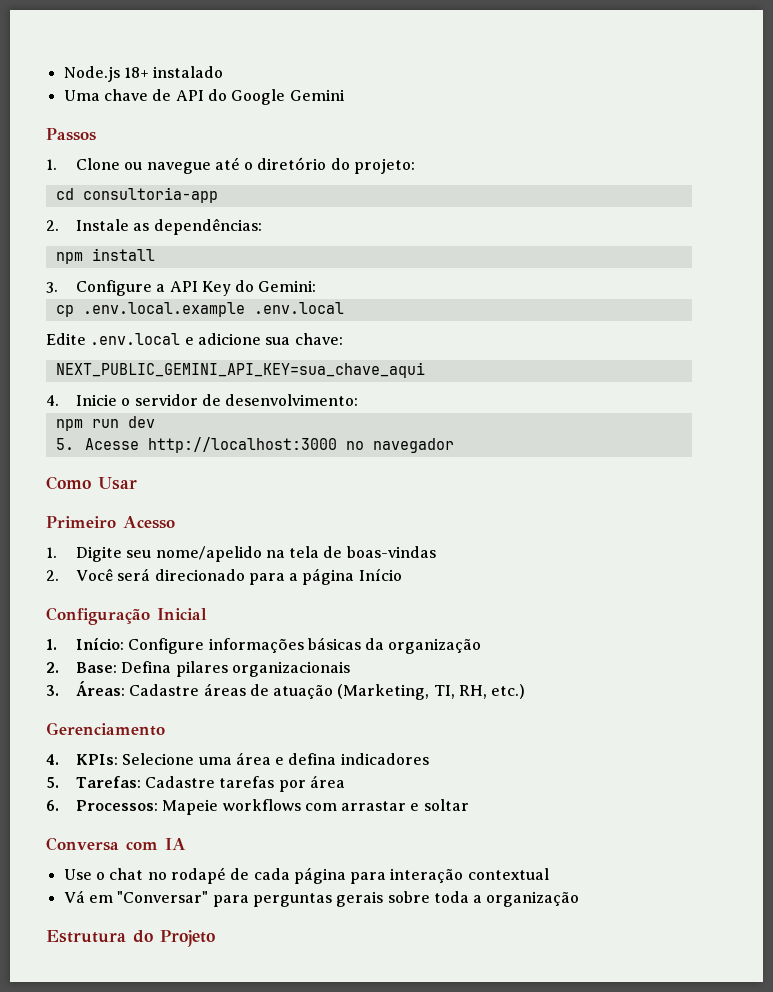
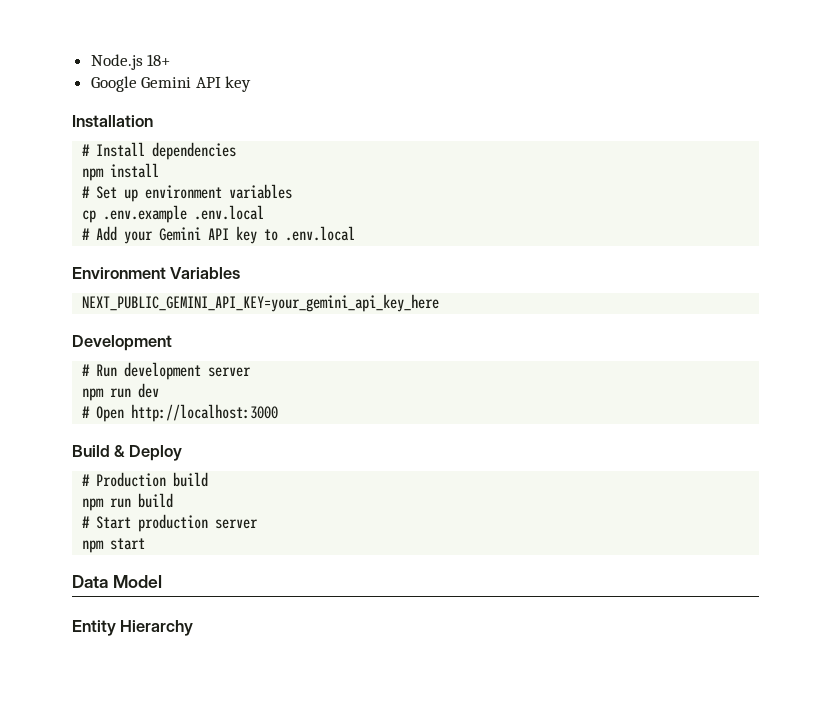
[153,66,224,78] [63,89,345,105] [46,128,96,141] [46,157,416,174] [55,187,218,203] [46,218,262,235] [55,248,155,264] [46,280,317,296] instalado // Uma chave de API do Google Gemini // Passos // 1. Clone ou navegue até o diretório do projeto: // cd consultoria-app // 2. Instale as dependências: // npm install // 3. Configure a API Key do Gemini: -> [90,76,252,92] [72,115,153,127] [82,142,237,160] [82,163,160,181] [82,184,293,202] // Google Gemini API key // Installation // # Install dependencies // npm install // # Set up environment variables
[82,302,344,317] [46,333,343,345] [55,362,425,378] [46,394,359,406] .env.local.example .env.local // Edite .env.local e adicione sua chave: // NEXT_PUBLIC_GEMINI_API_KEY=sua_chave_aqui // 4. Inicie o servidor de desenvolvimento: -> [103,205,265,223] [82,226,356,244] [72,267,241,279] [82,294,440,312] [72,335,172,351] [82,362,252,380] .env.example .env.local // # Add your Gemini API key to .env.local // Environment Variables // NEXT_PUBLIC_GEMINI_API_KEY=your_gemini_api_key_here // Development // # Run development server
[55,438,140,450] 5. Acesse -> [82,406,125,422] # Open
[346,438,455,453] [46,476,137,490] [46,516,175,529] [46,546,436,562] [46,568,402,585] [46,607,207,625] [46,637,482,654] [46,661,350,677] [46,681,526,700] [46,722,165,736] [46,752,429,765] [46,775,346,792] [46,799,469,815] [46,837,186,851] [63,867,549,884] [63,890,580,907] [46,930,215,947] no navegador // Como Usar // Primeiro Acesso // 1. Digite seu nome/apelido na tela de boas-vindas // 2. Você será direcionado para a página Início // Configuração Inicial // 1. Início: Configure informações básicas da organização // 2. Base: Defina pilares organizacionais // 3. Áreas: Cadastre áreas de atuação (Marketing, TI, RH, etc.) // Gerenciamento // 4. KPIs: Selecione uma área e defina indicadores // 5. Tarefas: Cadastre tarefas por área // 6. Processos: Mapeie workflows com arrastar e soltar // Conversa com IA // Use o chat no rodapé de cada página para interação contextual // Vá em "Conversar" para perguntas gerais sobre toda a organização // Estrutura do Projeto -> [72,445,182,461] [82,472,209,487] [82,493,174,511] [82,514,259,532] [82,538,146,553] [72,575,162,588] [72,620,194,636] // Build & Deploy // # Production build // npm run build // # Start production server // npm start // Data Model // Entity Hierarchy

